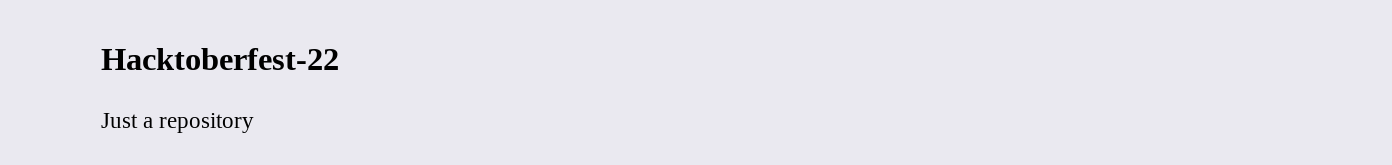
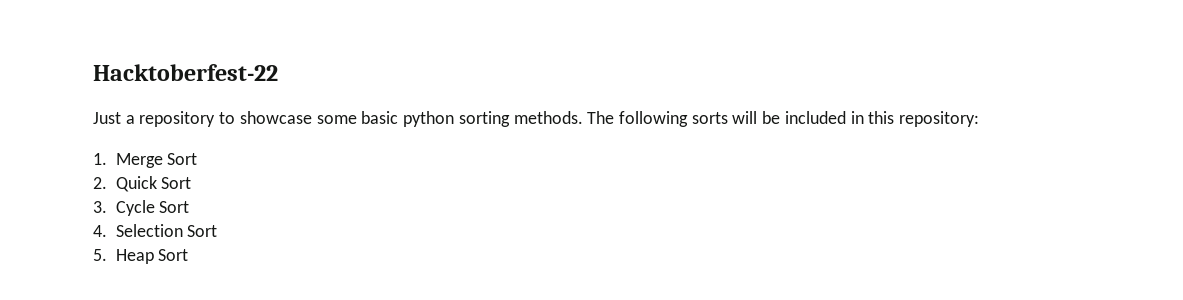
(255, 123) none -> [219,111,980,127] [93,153,198,168] [93,176,192,192] [93,200,190,216] [93,224,218,237] [93,249,189,264] to showcase some basic python sorting methods. The following sorts will be included in this repository: // 1. Merge Sort // 2. Quick Sort // 3. Cycle Sort // 4. Selection Sort // 5. Heap Sort

